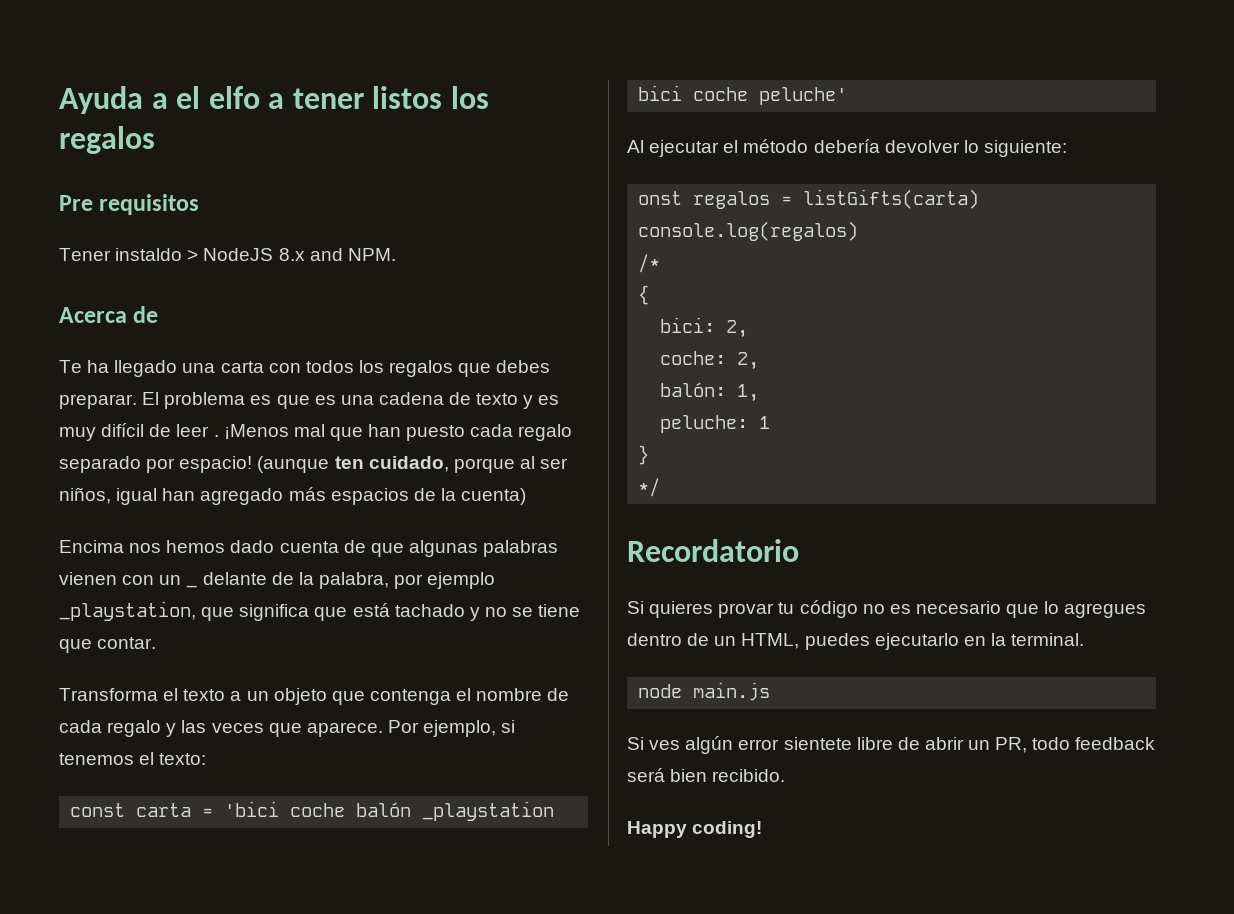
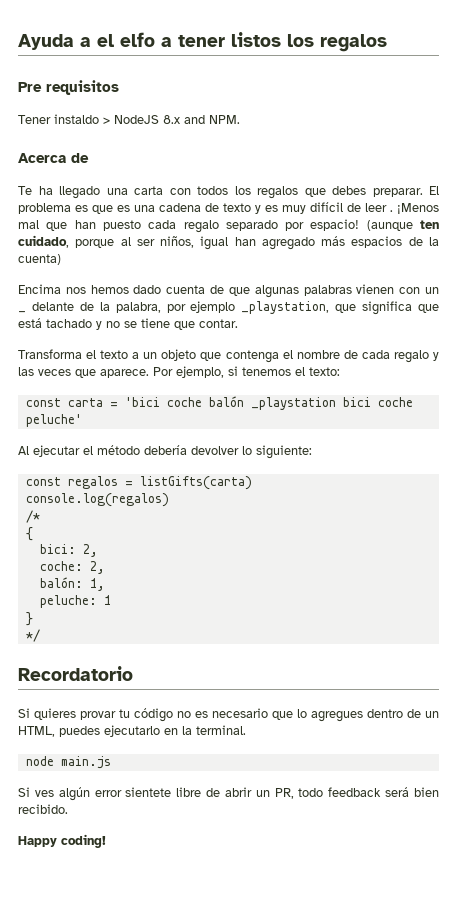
[638,191,683,205] onst -> [25,477,61,486] const

